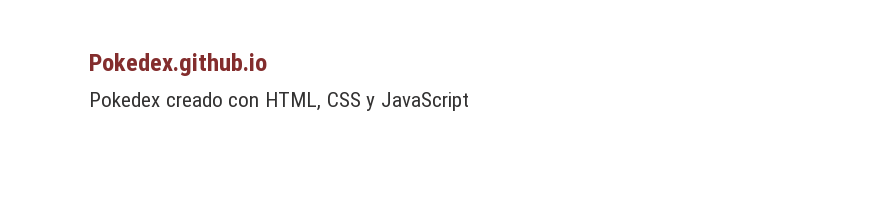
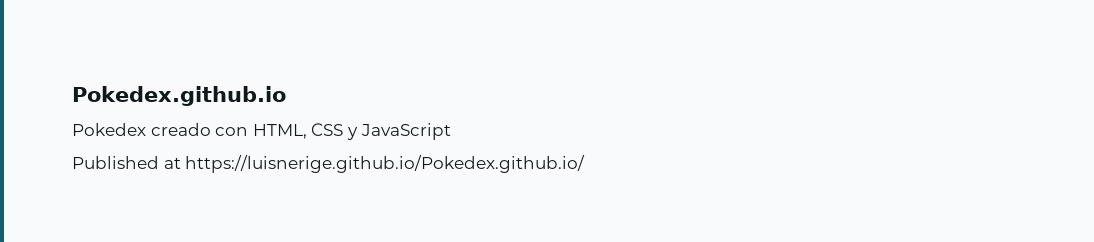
(470, 101) none -> [72,155,586,173] // Published at https://luisnerige.github.io/Pokedex.github.io/

